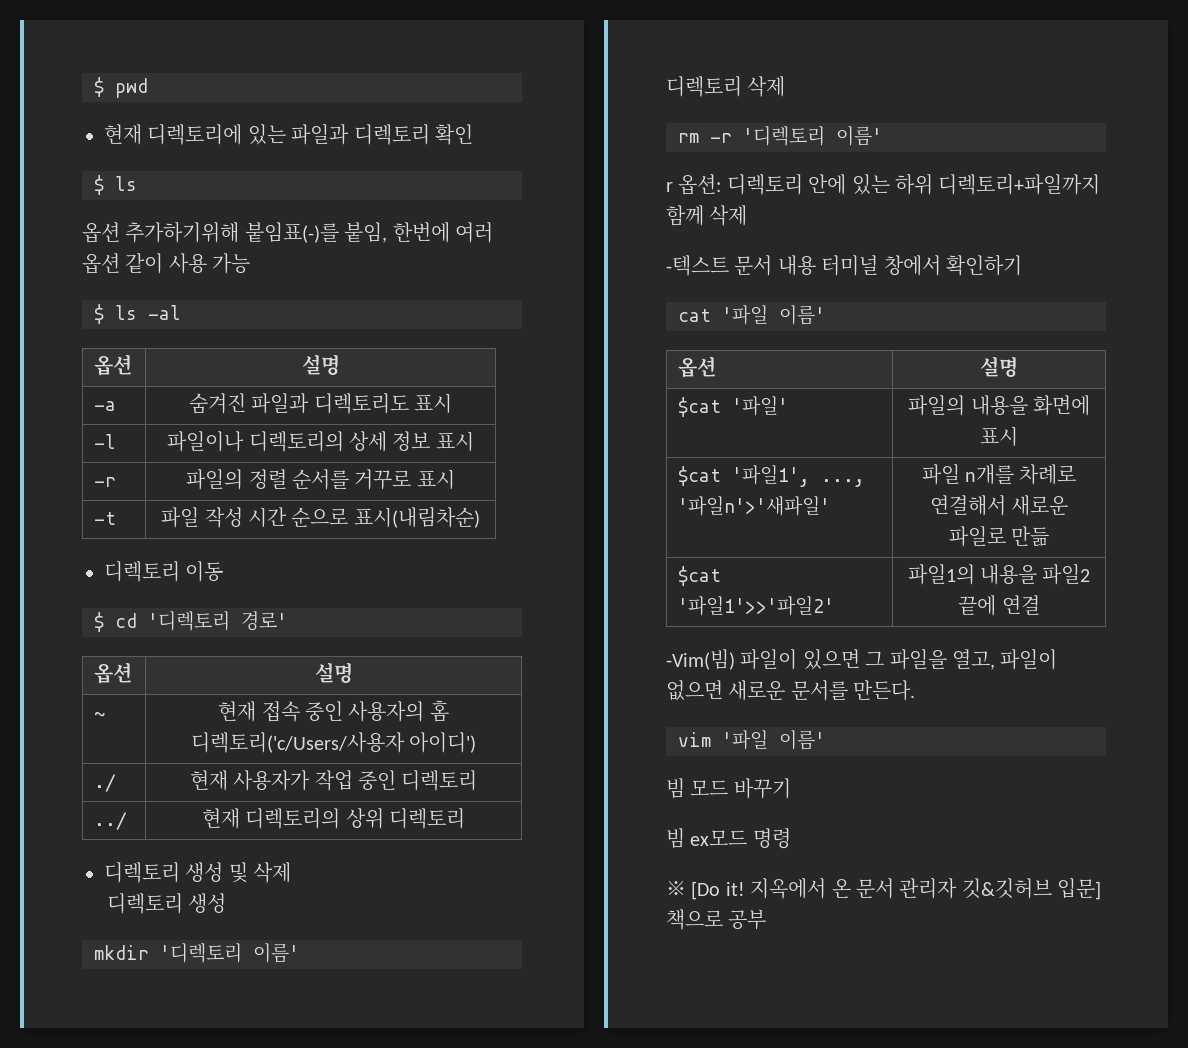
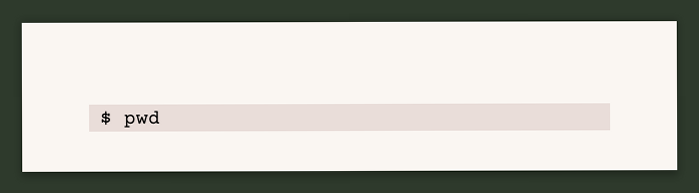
[104,124,473,145] [94,175,137,195] [82,222,493,243] [82,253,251,274] [94,304,181,324] [94,354,133,376] [301,354,340,375] [94,401,117,411] [188,393,453,414] [94,434,117,449] [167,431,474,452] [94,477,117,487] [186,469,455,490] [94,512,117,525] [161,507,480,528] [104,561,224,582] [94,611,287,632] [94,662,133,684] [314,662,353,683] [94,712,106,719] [218,700,449,722] [190,732,477,753] [94,774,117,792] [189,770,478,791] [94,812,128,830] [201,808,466,829] [104,862,292,883] [106,893,227,914] [94,943,299,963] [666,76,786,97] [678,126,882,146] [666,174,1101,195] [666,205,748,226] [666,255,1022,276] [678,305,825,325] [678,356,717,378] [980,356,1018,377] [678,396,789,417] [908,395,1090,416] [980,426,1018,446] [678,465,866,487] [678,496,831,516] [921,464,1077,485] [929,495,1069,516] [948,526,1050,547] [678,566,722,586] [678,596,835,616] [907,564,1091,585] [958,595,1040,616] [666,649,1058,670] [666,680,916,701] [678,730,825,750] [666,778,791,799] [666,828,791,849] [666,878,1102,900] [666,909,767,930] // 현재 디렉토리에 있는 파일과 디렉토리 확인 // $ ls // 옵션 추가하기위해 붙임표(-)를 붙임, 한번에 여러 옵션 같이 사용 가능 // $ ls -al // 옵션 | 설명 // -a | 숨겨진 파일과 디렉토리도 표시 // -l | 파일이나 디렉토리의 상세 정보 표시 // -r | 파일의 정렬 순서를 거꾸로 표시 // -t | 파일 작성 시간 순으로 표시(내림차순) // 디렉토리 이동 // $ cd '디렉토리 경로' // 옵션 | 설명 // ~ | 현재 접속 중인 사용자의 홈 디렉토리('c/Users/사용자 아이디') // ./ | 현재 사용자가 작업 중인 디렉토리 // ../ | 현재 디렉토리의 상위 디렉토리 // 디렉토리 생성 및 삭제 // 디렉토리 생성 // mkdir '디렉토리 이름' // 디렉토리 삭제 // rm -r '디렉토리 이름' // r 옵션: 디렉토리 안에 있는 하위 디렉토리+파일까지 함께 삭제 // -텍스트 문서 내용 터미널 창에서 확인하기 // cat '파일 이름' // 옵션 | 설명 // $cat '파일' | 파일의 내용을 화면에 표시 // $cat '파일1', ..., '파일n'>'새파일' | 파일 n개를 차례로 연결해서 새로운 파일로 만듦 // $cat '파일1'>>'파일2' | 파일1의 내용을 파일2 끝에 연결 // -Vim(빔) 파일이 있으면 그 파일을 열고, 파일이 없으면 새로운 문서를 만든다. // vim '파일 이름' // 빔 모드 바꾸기 // 빔 ex모드 명령 // ※ [Do it! 지옥에서 온 문서 관리자 깃&깃허브 입문] 책으로 공부 -> (161, 119) none

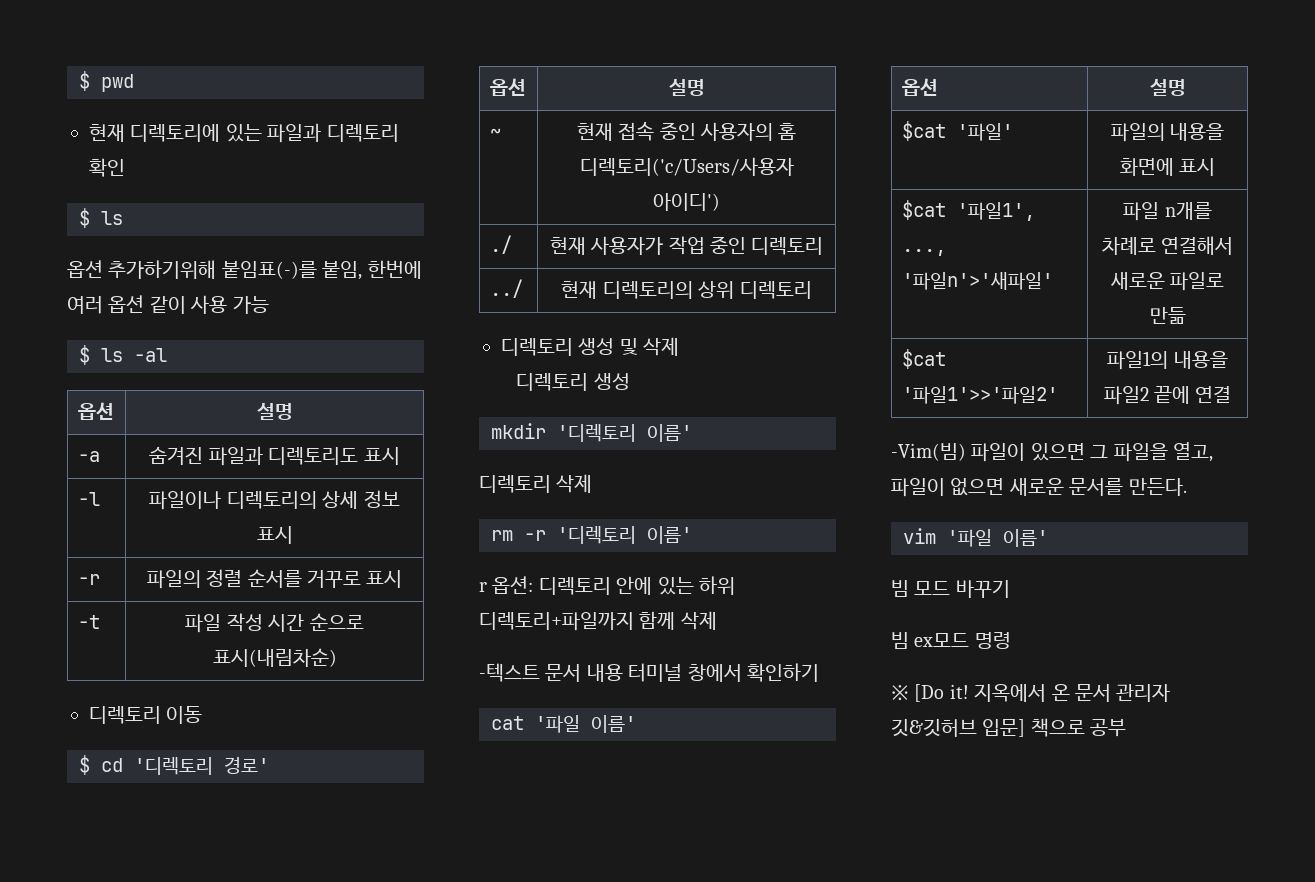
(161, 119) none -> [89,123,399,143] [89,158,125,177] [79,208,123,228] [67,260,422,280] [67,295,269,314] [79,345,167,365] [77,402,114,420] [256,402,293,420] [77,451,100,462] [149,446,400,466] [77,492,100,506] [149,490,400,510] [256,526,293,544] [77,574,100,585] [146,569,403,589] [77,615,100,629] [185,613,364,633] [212,648,337,667] [89,706,203,724] [79,755,269,775] [489,78,526,96] [668,78,705,96] [489,128,501,138] [576,121,797,141] [579,157,794,176] [653,193,720,211] [489,235,512,254] [549,236,824,255] [489,279,523,298] [561,281,812,299] [501,337,680,356] [516,373,630,391] [491,423,692,442] [479,474,593,493] [491,526,692,544] [479,576,735,595] [479,611,717,631] [479,663,819,682] [491,715,636,733] [901,78,938,96] [1149,78,1186,96] [901,121,1013,141] [1110,123,1225,142] [1119,158,1216,176] [901,200,1035,221] [901,249,946,256] [901,272,1053,290] [1123,202,1212,221] [1101,236,1234,255] [1109,272,1225,291] [1149,307,1186,324] [901,349,946,369] [901,386,1058,404] [1107,351,1228,370] [1103,386,1232,405] [891,442,1213,462] [891,478,1187,497] [903,528,1048,547] [891,580,1010,598] [891,632,1011,649] [891,684,1171,702] [891,718,1127,737] // 현재 디렉토리에 있는 파일과 디렉토리 확인 // $ ls // 옵션 추가하기위해 붙임표(-)를 붙임, 한번에 여러 옵션 같이 사용 가능 // $ ls -al // 옵션 | 설명 // -a | 숨겨진 파일과 디렉토리도 표시 // -l | 파일이나 디렉토리의 상세 정보 표시 // -r | 파일의 정렬 순서를 거꾸로 표시 // -t | 파일 작성 시간 순으로 표시(내림차순) // 디렉토리 이동 // $ cd '디렉토리 경로' // 옵션 | 설명 // ~ | 현재 접속 중인 사용자의 홈 디렉토리('c/Users/사용자 아이디') // ./ | 현재 사용자가 작업 중인 디렉토리 // ../ | 현재 디렉토리의 상위 디렉토리 // 디렉토리 생성 및 삭제 // 디렉토리 생성 // mkdir '디렉토리 이름' // 디렉토리 삭제 // rm -r '디렉토리 이름' // r 옵션: 디렉토리 안에 있는 하위 디렉토리+파일까지 함께 삭제 // -텍스트 문서 내용 터미널 창에서 확인하기 // cat '파일 이름' // 옵션 | 설명 // $cat '파일' | 파일의 내용을 화면에 표시 // $cat '파일1', ..., '파일n'>'새파일' | 파일 n개를 차례로 연결해서 새로운 파일로 만듦 // $cat '파일1'>>'파일2' | 파일1의 내용을 파일2 끝에 연결 // -Vim(빔) 파일이 있으면 그 파일을 열고, 파일이 없으면 새로운 문서를 만든다. // vim '파일 이름' // 빔 모드 바꾸기 // 빔 ex모드 명령 // ※ [Do it! 지옥에서 온 문서 관리자 깃&깃허브 입문] 책으로 공부

